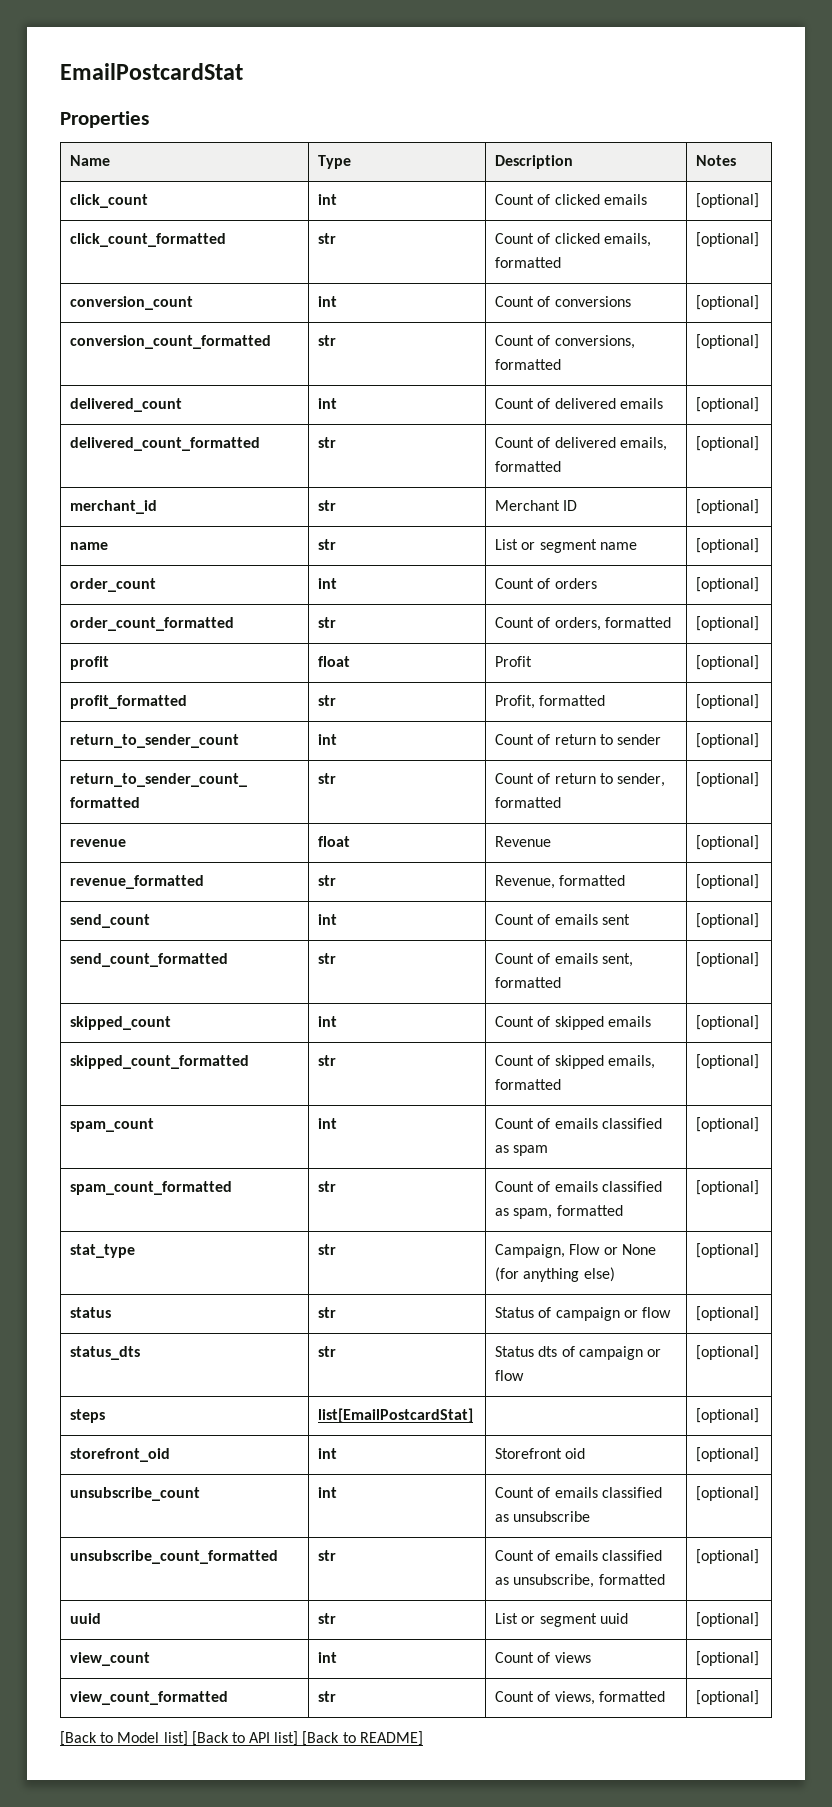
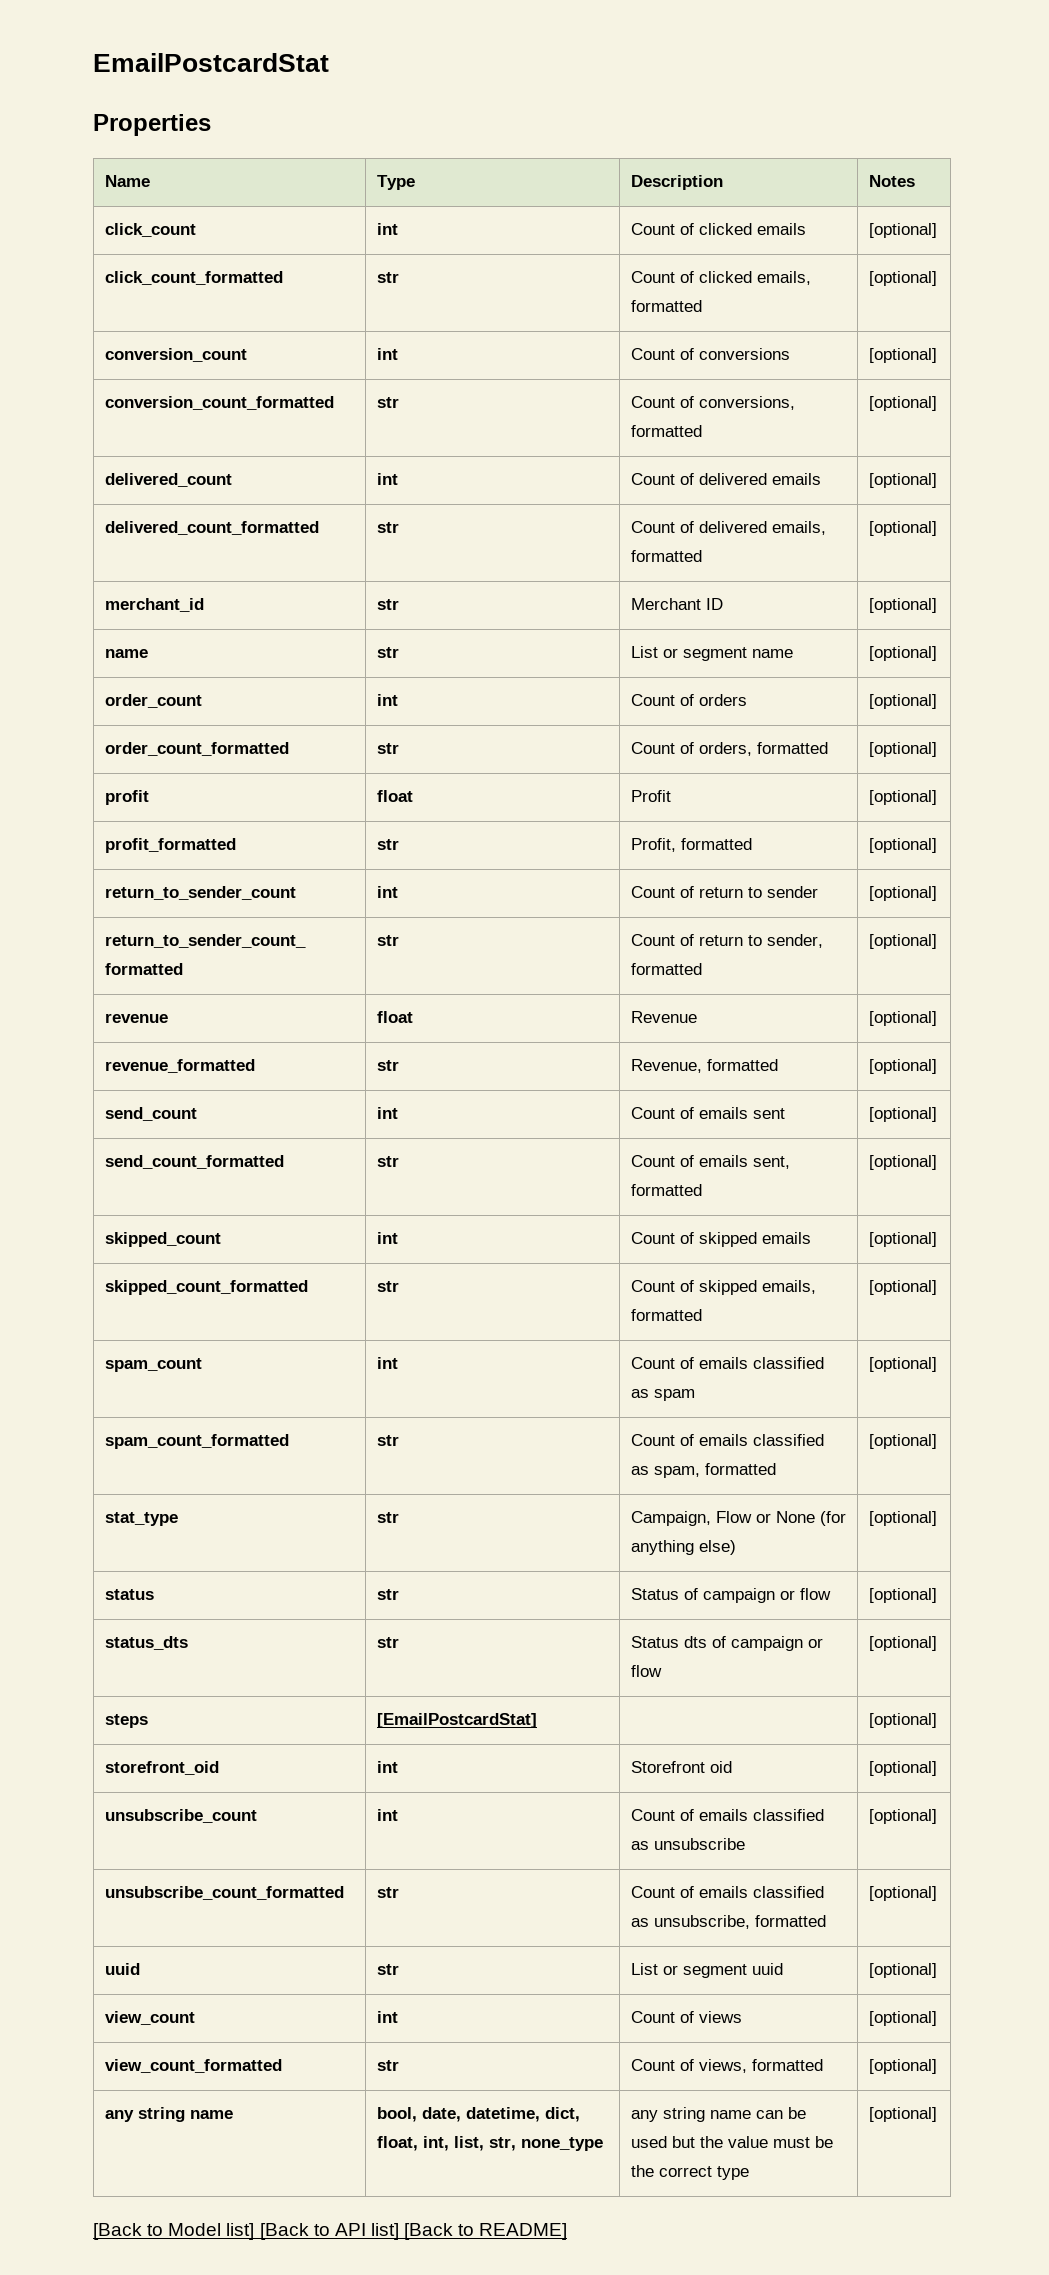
[318,1408,474,1423] list[EmailPostcardStat] -> [376,1713,537,1728] [EmailPostcardStat]
(760, 1697) none -> [104,2107,233,2122] [376,2107,580,2122] [376,2136,603,2151] [630,2107,806,2122] [630,2136,833,2148] [630,2165,749,2180] [868,2107,937,2122] // any string name | bool, date, datetime, dict, float, int, list, str, none_type | any string name can be used but the value must be the correct type | [optional]

